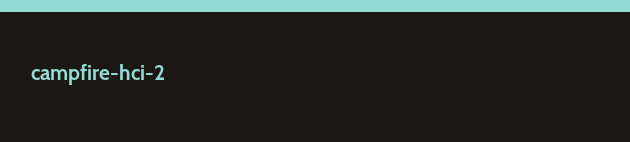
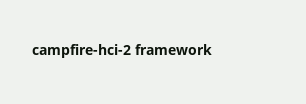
(165, 74) none -> [135,44,212,55] framework

